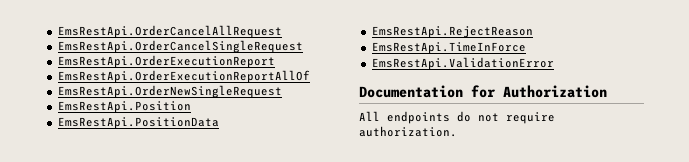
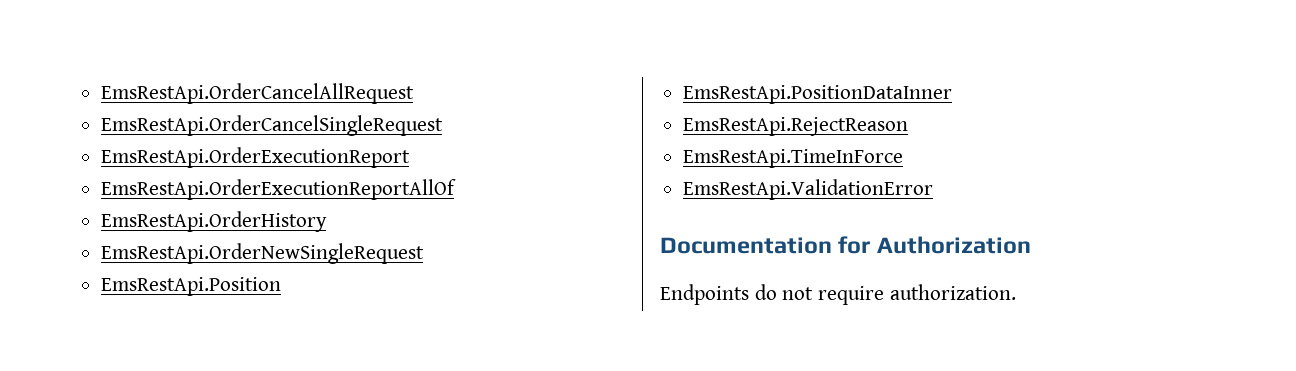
(310, 76) none -> [101,211,328,232] // EmsRestApi.OrderHistory
[57,117,219,129] EmsRestApi.PositionData -> [683,85,953,104] EmsRestApi.PositionDataInner
[359,111,450,124] All endpoints -> [660,284,749,305] Endpoints

